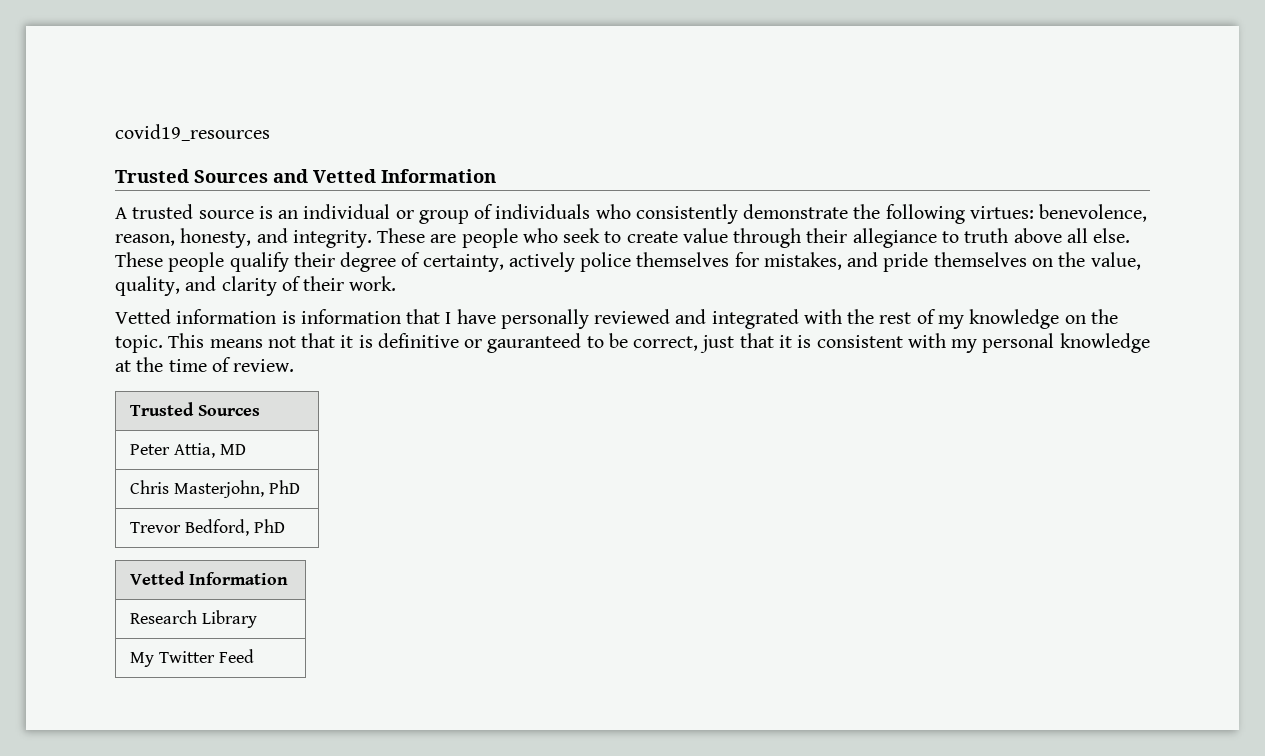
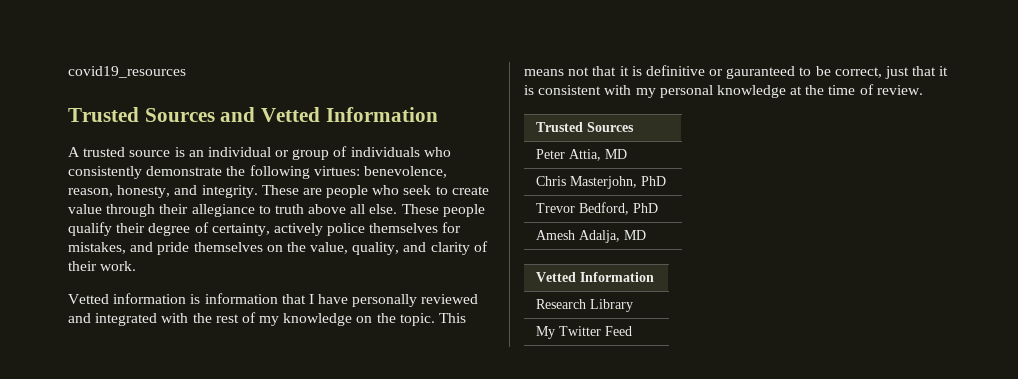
(285, 526) none -> [536,230,647,243] // Amesh Adalja, MD

